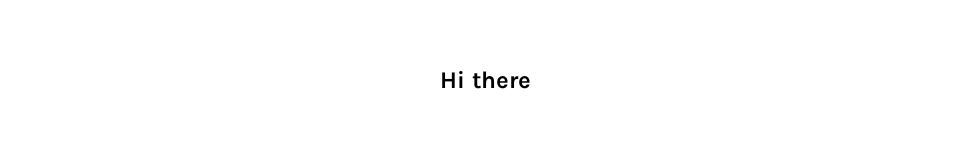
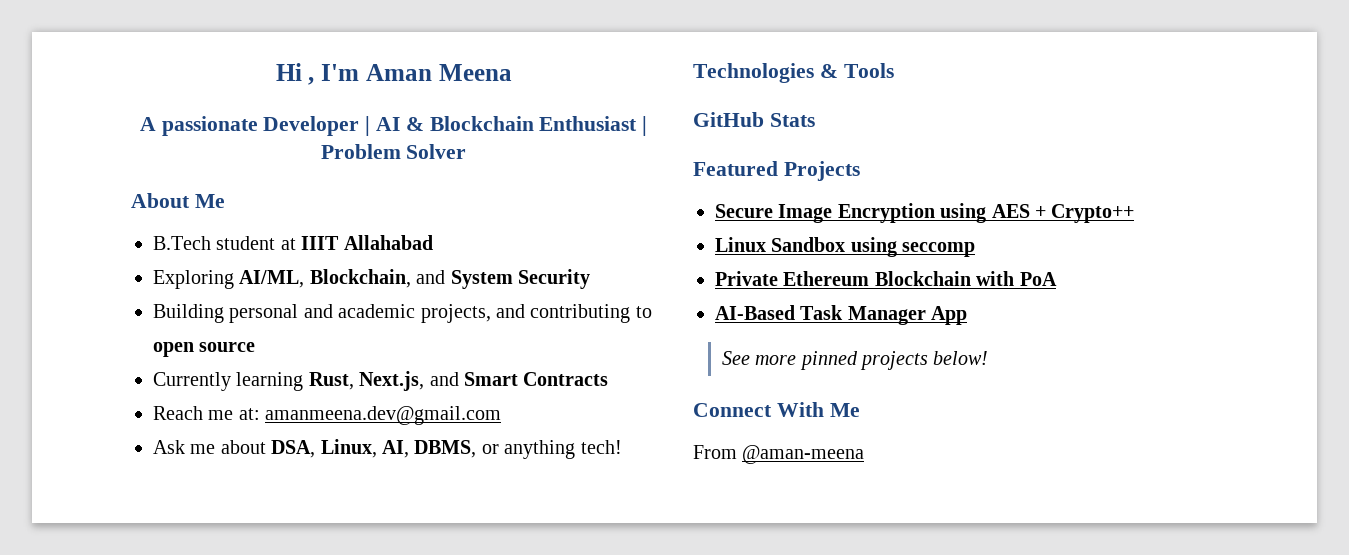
[471,71,531,89] there -> [308,64,512,85] [139,116,648,136] [320,144,467,159] [131,193,225,208] [153,235,433,250] [153,269,590,289] [153,304,652,323] [153,342,256,357] [153,371,609,391] [153,406,502,425] [153,439,622,459] [693,63,894,83] [693,112,815,127] [693,161,860,181] [715,203,1135,223] [715,237,976,257] [715,271,1057,286] [715,305,968,325] [721,351,989,370] [693,402,860,417] [693,445,865,464] , I'm Aman Meena // A passionate Developer | AI & Blockchain Enthusiast | Problem Solver // About Me // B.Tech student at IIIT Allahabad // Exploring AI/ML, Blockchain, and System Security // Building personal and academic projects, and contributing to open source // Currently learning Rust, Next.js, and Smart Contracts // Reach me at: amanmeena.dev@gmail.com // Ask me about DSA, Linux, AI, DBMS, or anything tech! // Technologies & Tools // GitHub Stats // Featured Projects // Secure Image Encryption using AES + Crypto++ // Linux Sandbox using seccomp // Private Ethereum Blockchain with PoA // AI-Based Task Manager App // See more pinned projects below! // Connect With Me // From @aman-meena

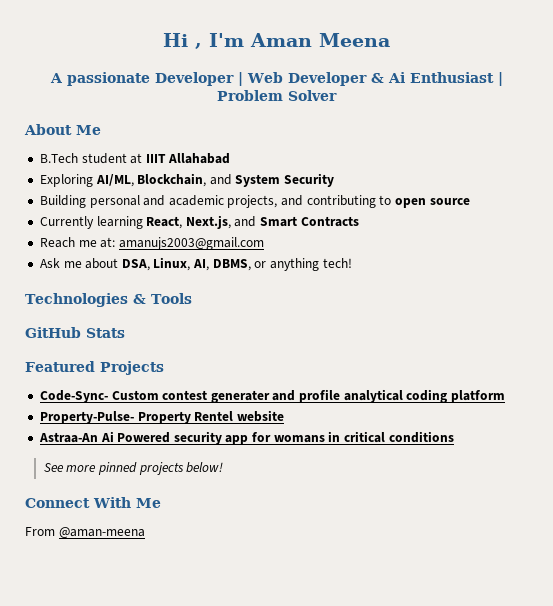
[376,116,534,131] AI & Blockchain -> [246,72,405,86] Web Developer & Ai
[308,372,354,390] Rust, -> [146,216,183,229] React,
[265,406,502,425] amanmeena.dev@gmail.com -> [118,237,264,250] amanujs2003@gmail.com
[715,203,1135,223] [715,237,976,257] [715,271,1057,286] [715,305,968,325] Secure Image Encryption using AES + Crypto++ // Linux Sandbox using seccomp // Private Ethereum Blockchain with PoA // AI-Based Task Manager App -> [39,389,506,403] [39,410,284,424] [38,431,454,445] Code-Sync- Custom contest generater and profile analytical coding platform // Property-Pulse- Property Rentel website // Astraa-An Ai Powered security app for womans in critical conditions

